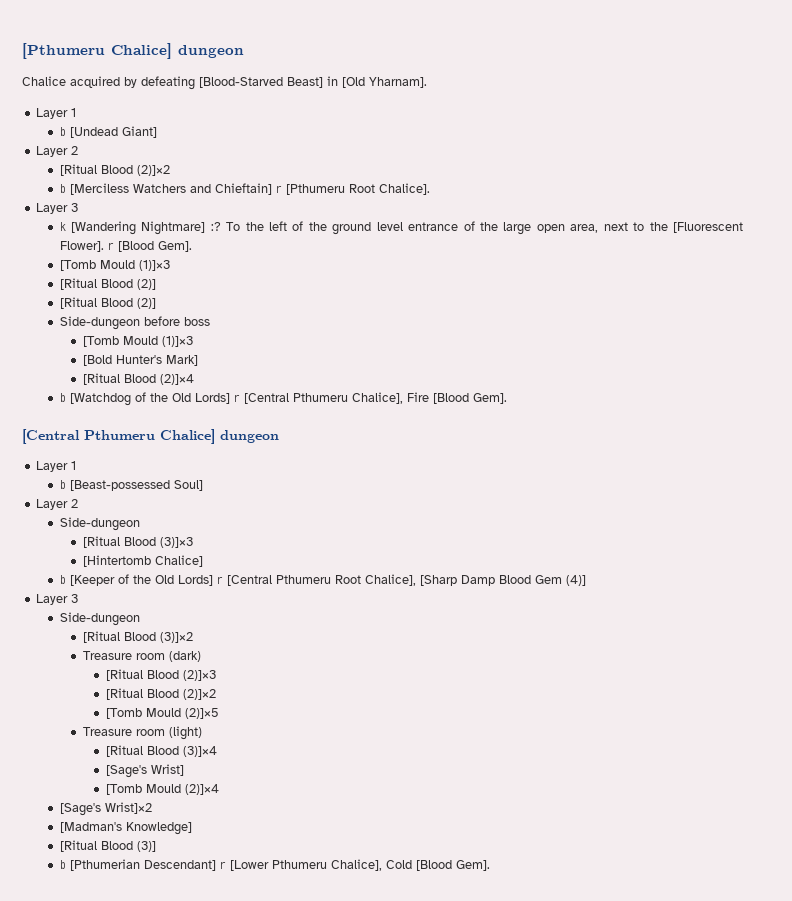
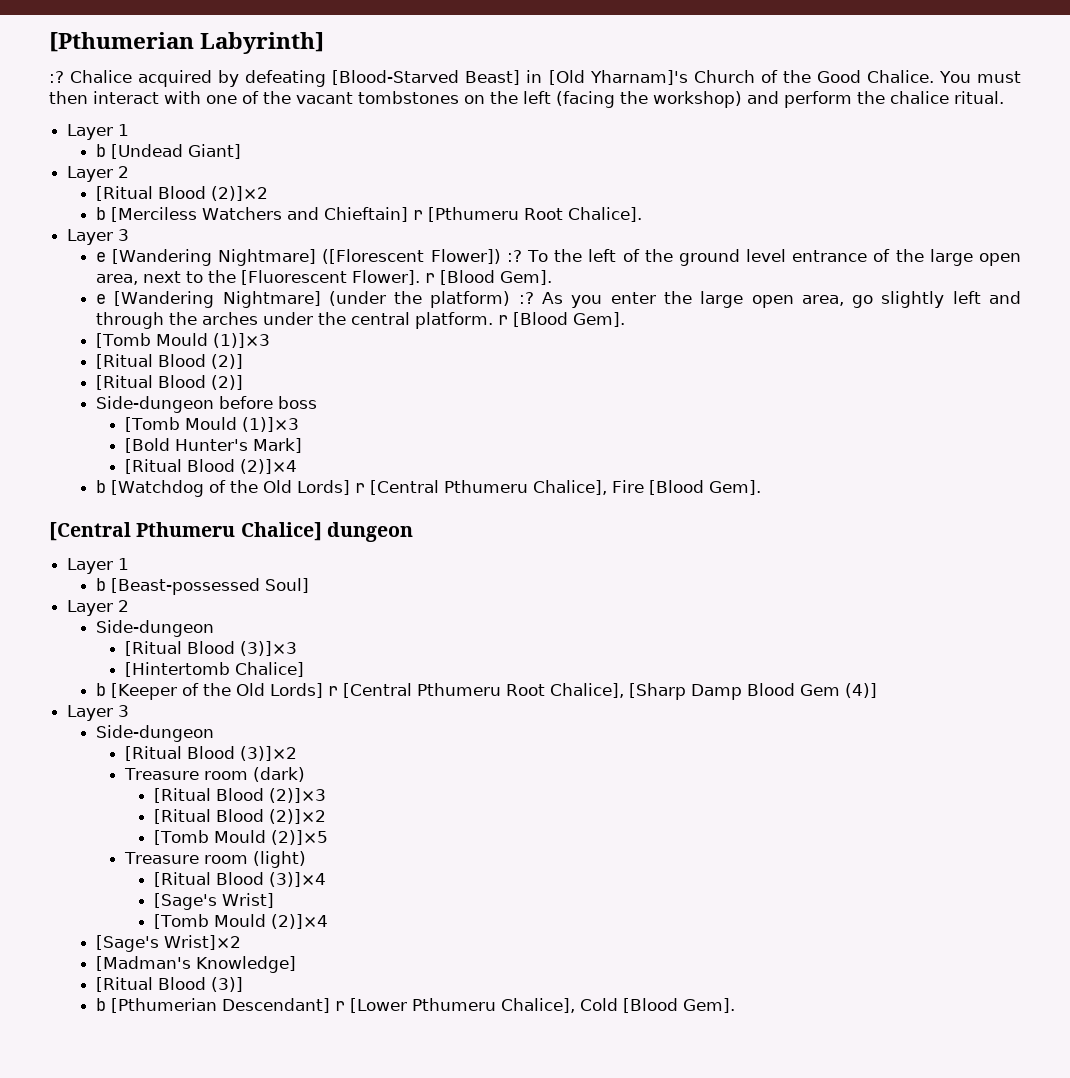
[22,43,244,59] [Pthumeru Chalice] dungeon // -> [49,32,325,54] [49,71,64,83] [Pthumerian Labyrinth] // :?
[369,77,427,88] Yharnam]. -> [589,70,1021,85] [49,91,1004,108] Yharnam]'s Church of the Good Chalice. You must then interact with one of the vacant tombstones on the left (facing the workshop) and perform the chalice ritual.
[59,221,206,235] k [Wandering Nightmare] -> [95,249,501,266] e [Wandering Nightmare] ([Florescent Flower])
(192, 246) none -> [95,291,1021,308] [95,312,625,329] // e [Wandering Nightmare] (under the platform) :? As you enter the large open area, go slightly left and through the arches under the central platform. r [Blood Gem].

